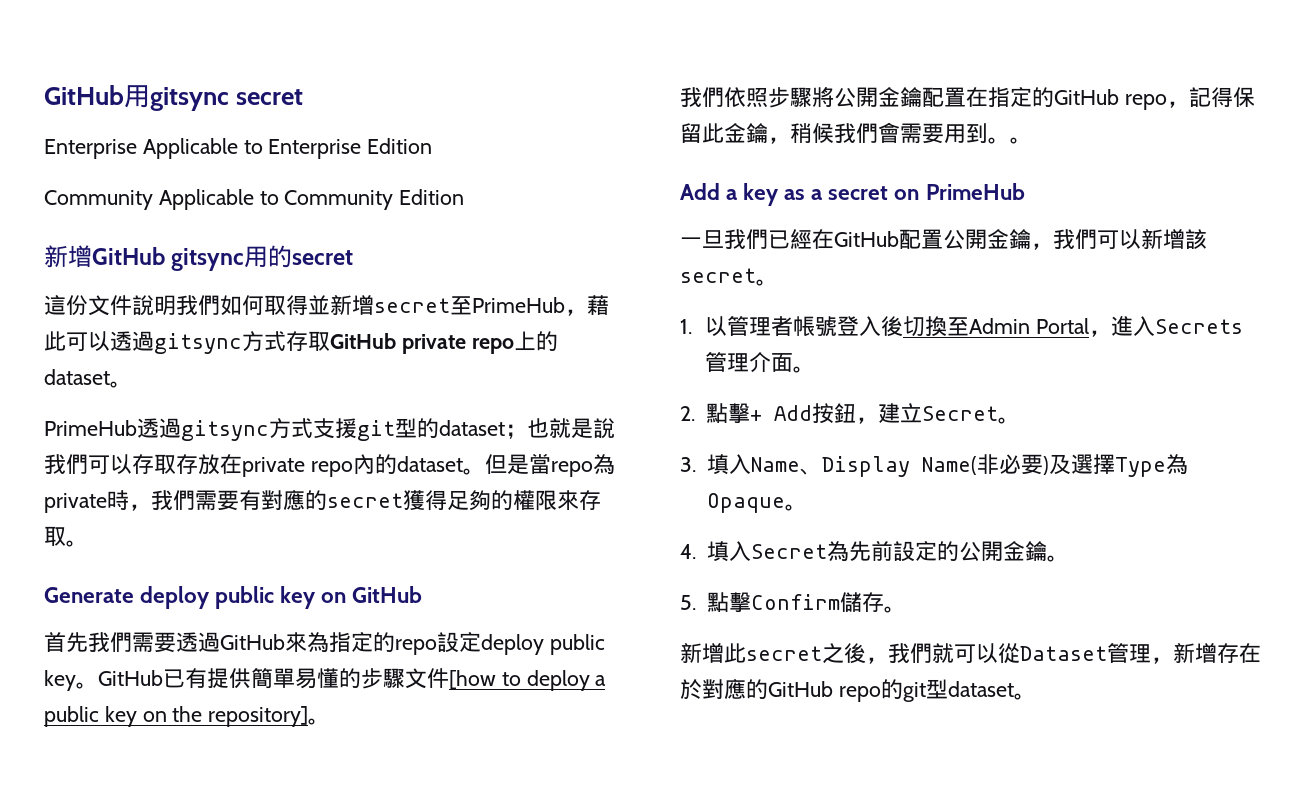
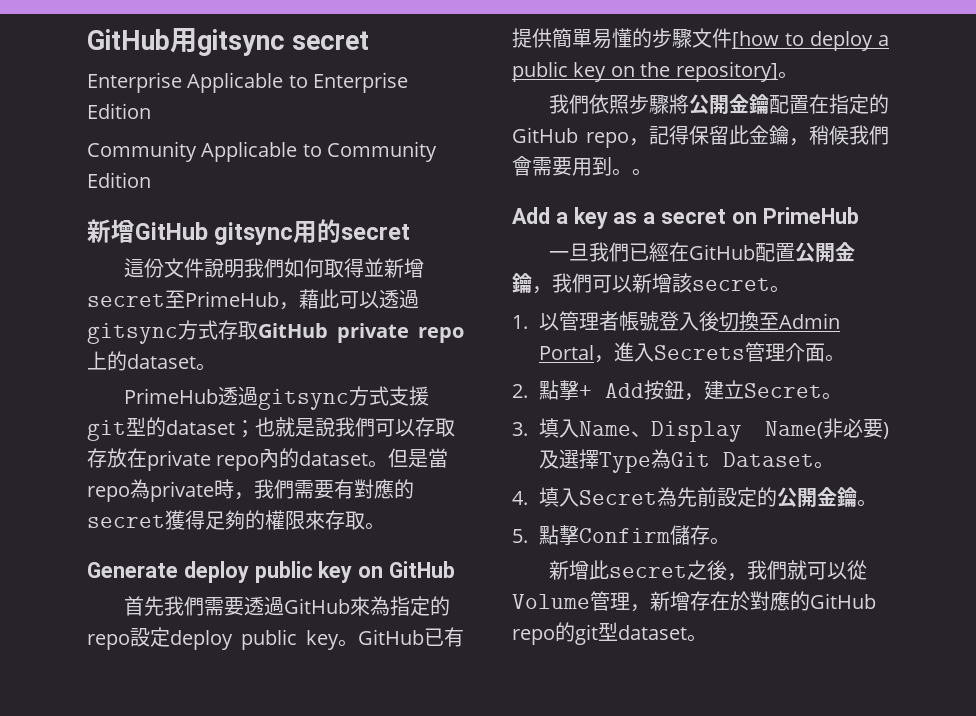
[706,493,785,513] Opaque -> [671,452,815,467] Git Dataset
[1020,646,1107,661] Dataset -> [512,594,590,609] Volume

